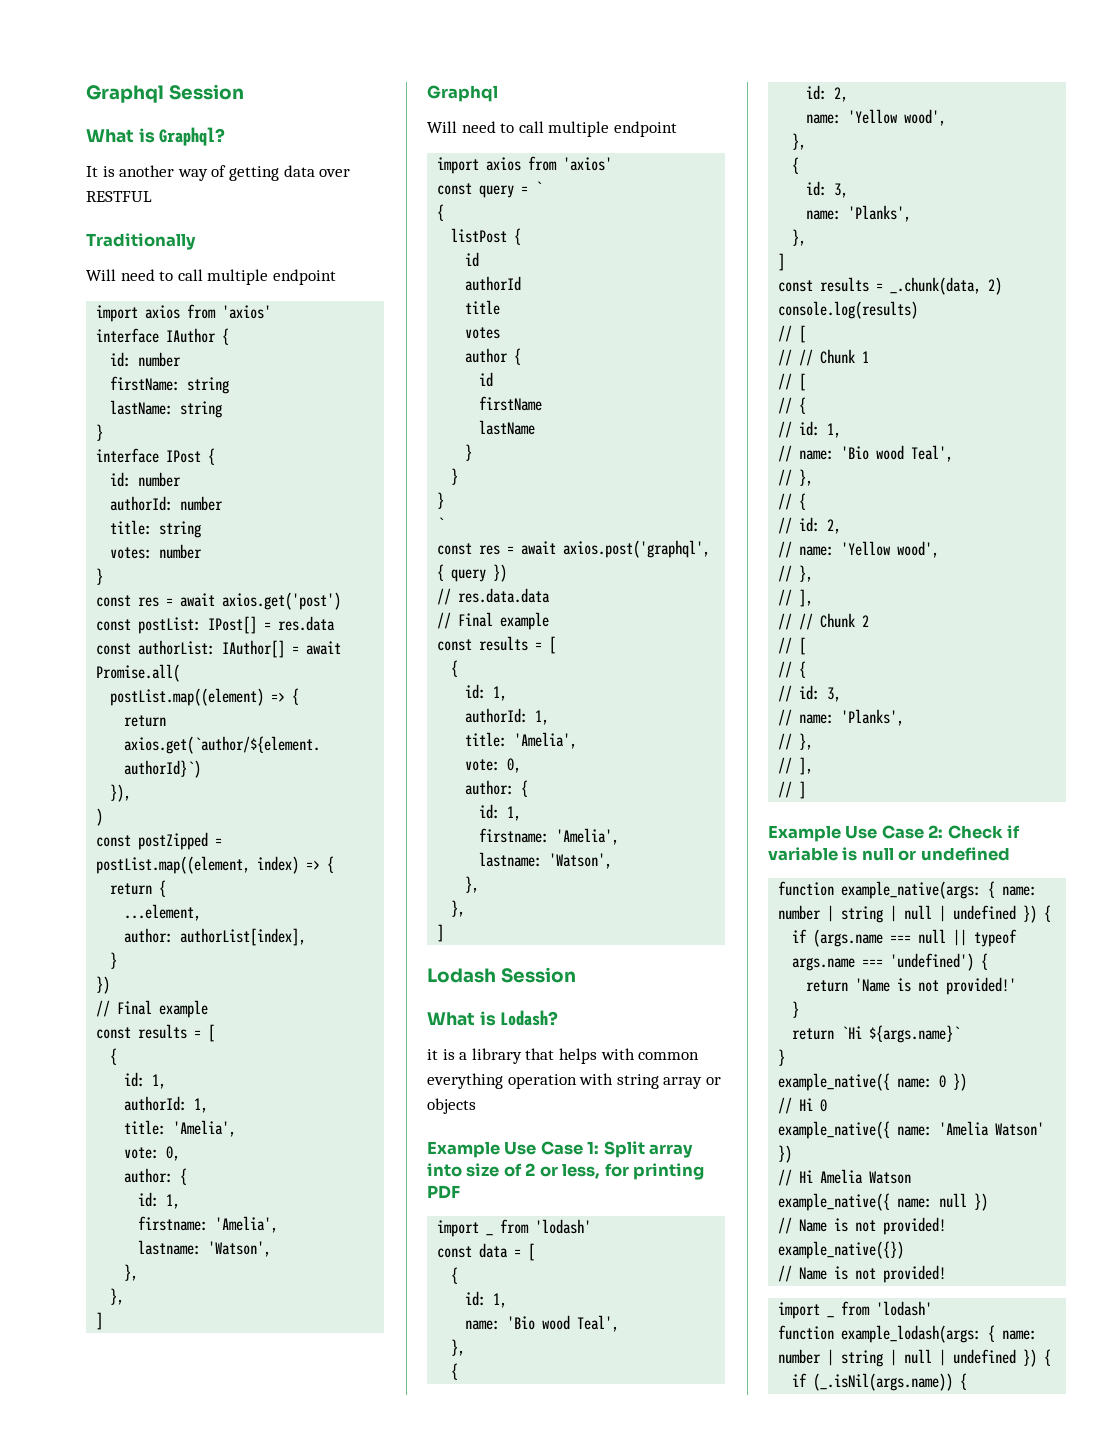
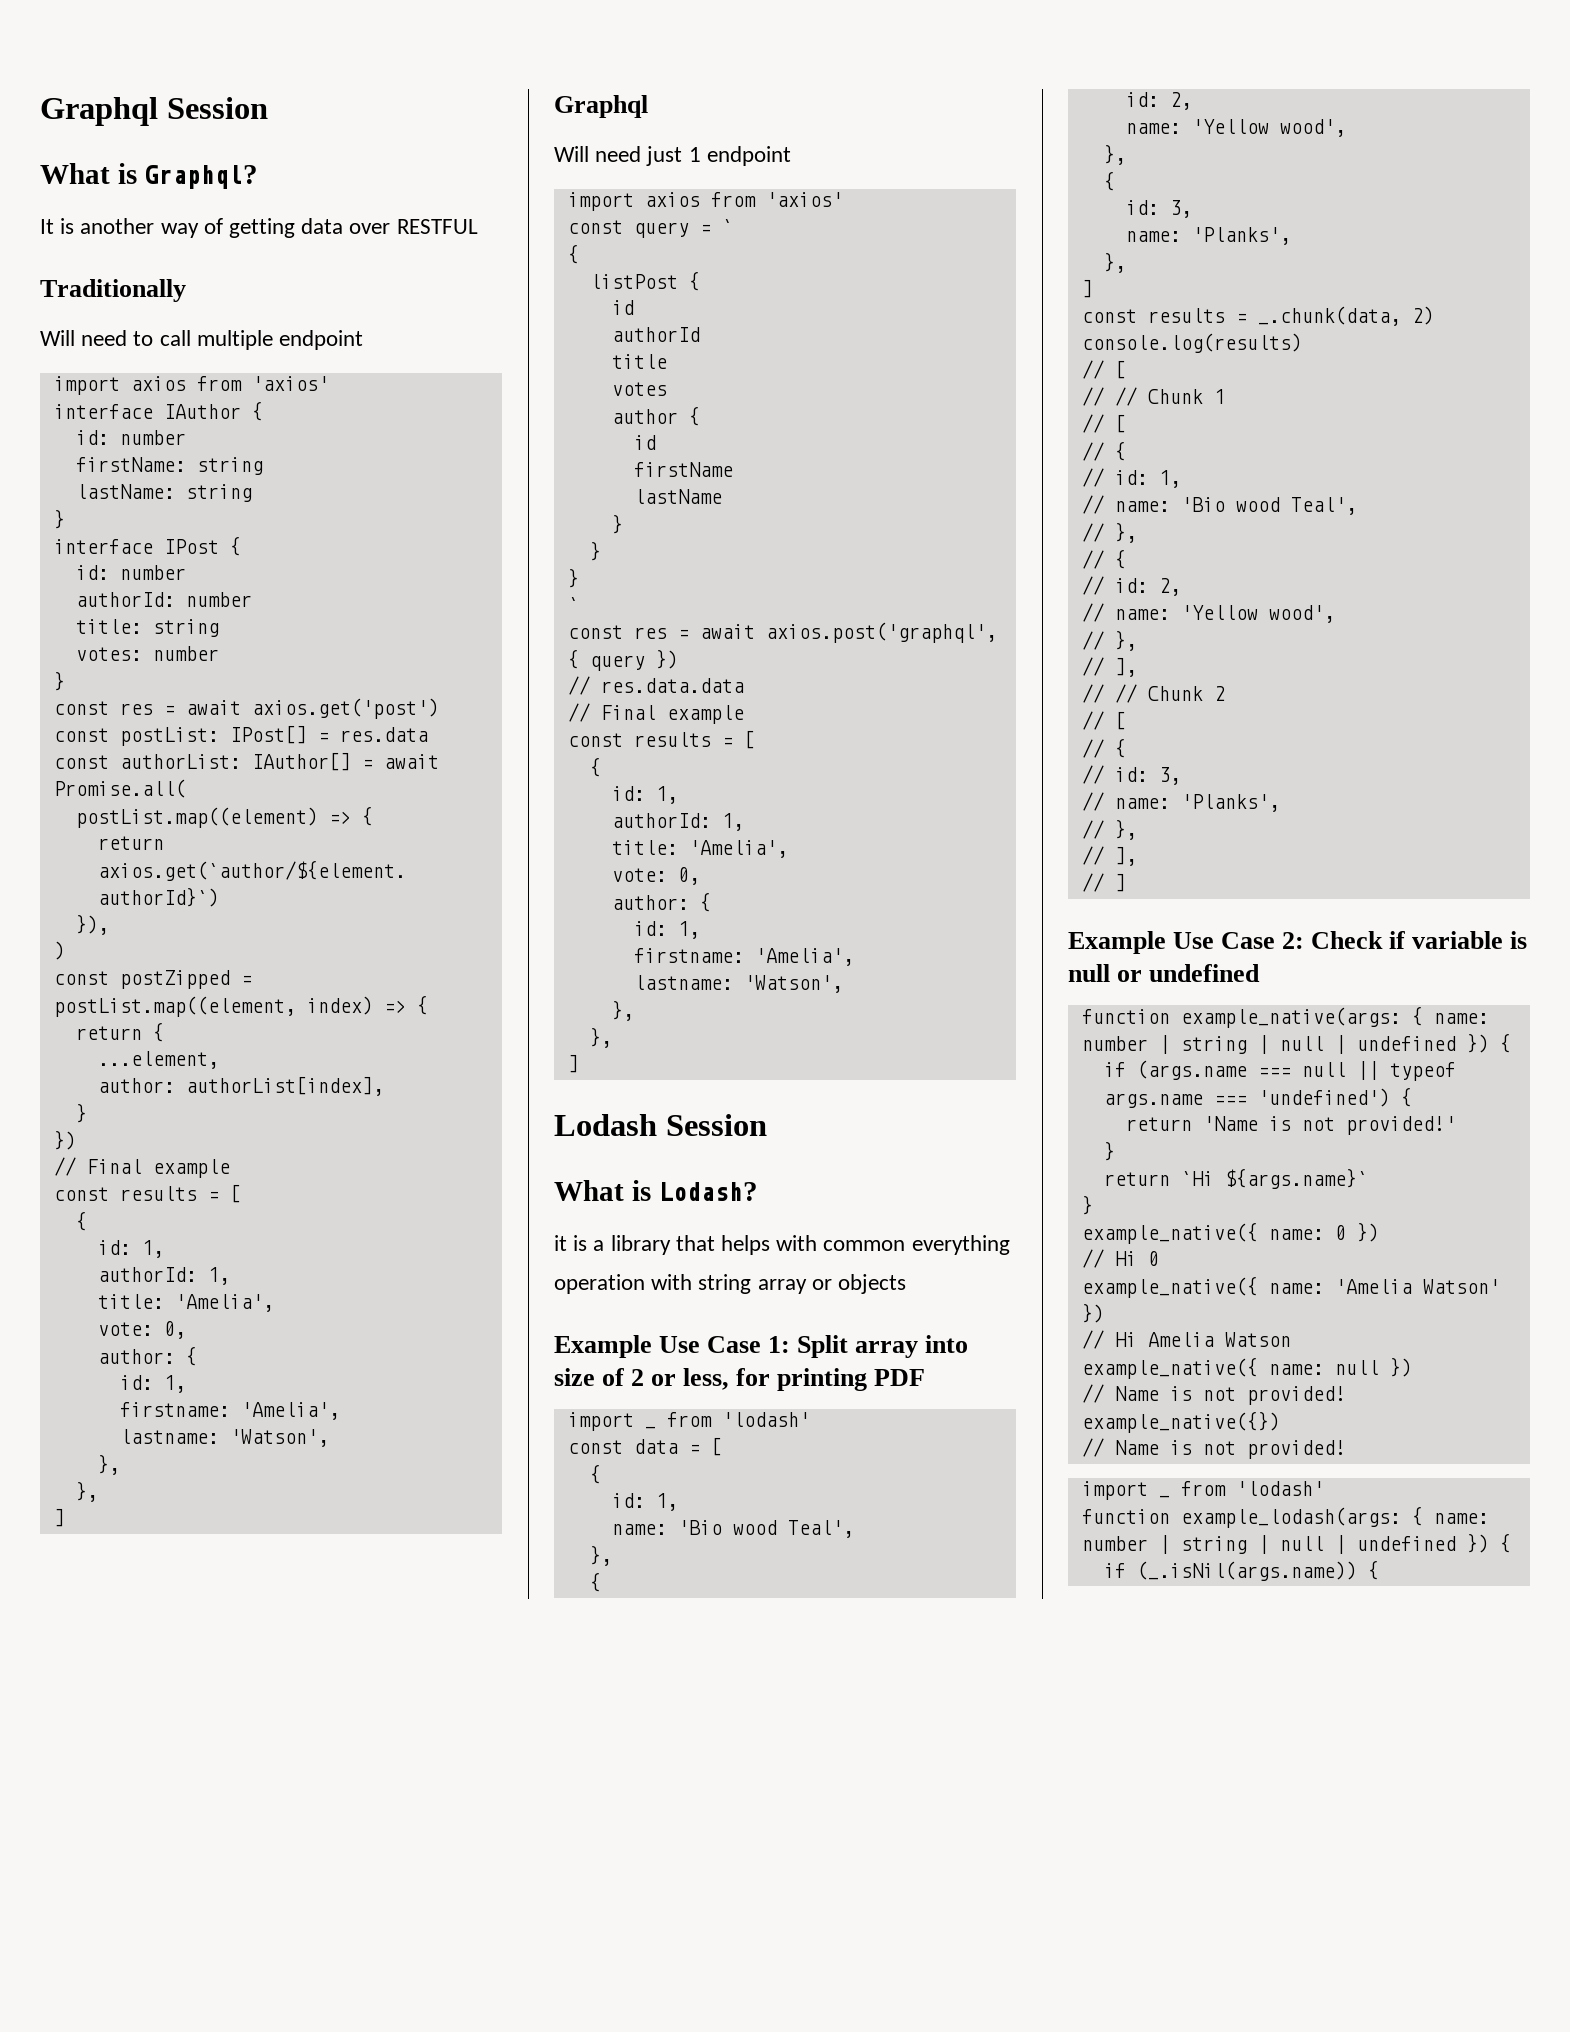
[500,121,610,137] to call multiple -> [646,146,701,166] just 1

